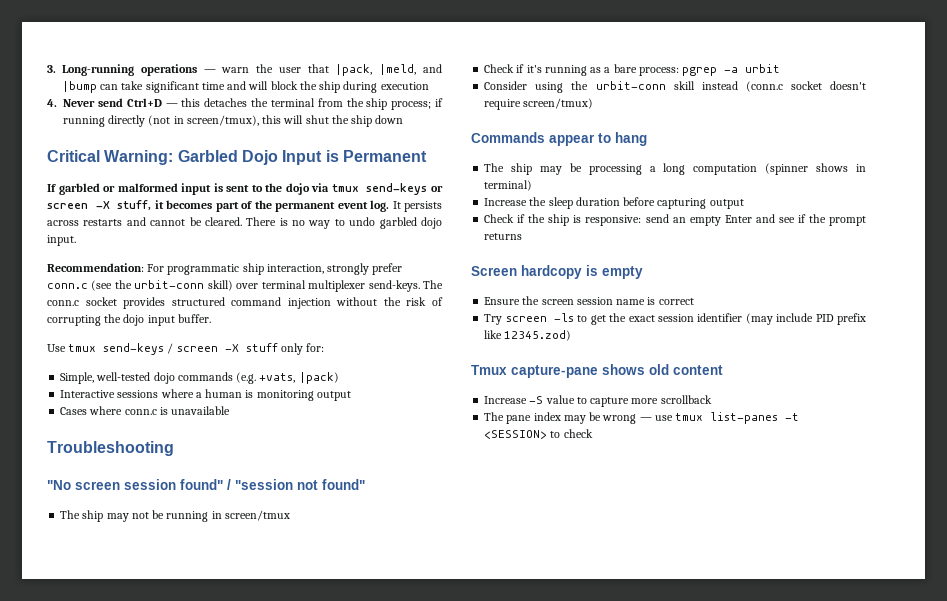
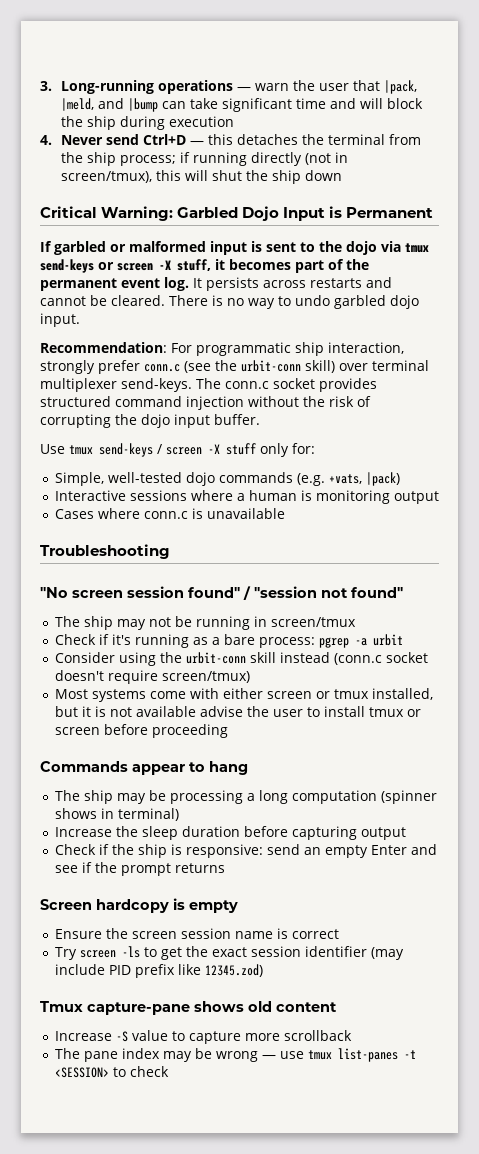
(594, 103) none -> [54,688,433,702] [54,706,421,717] [54,724,228,738] // Most systems come with either screen or tmux installed, but it is not available advise the user to install tmux or screen before proceeding

